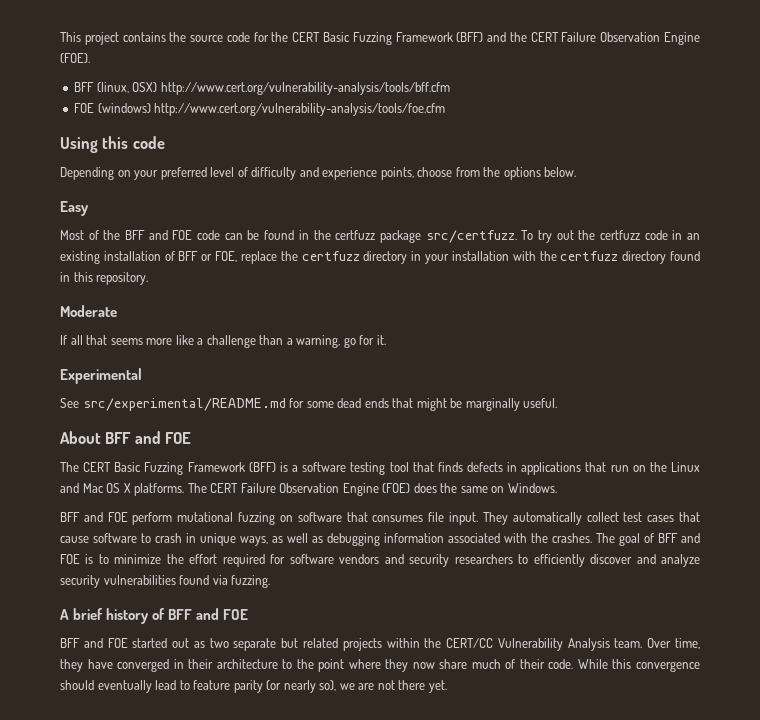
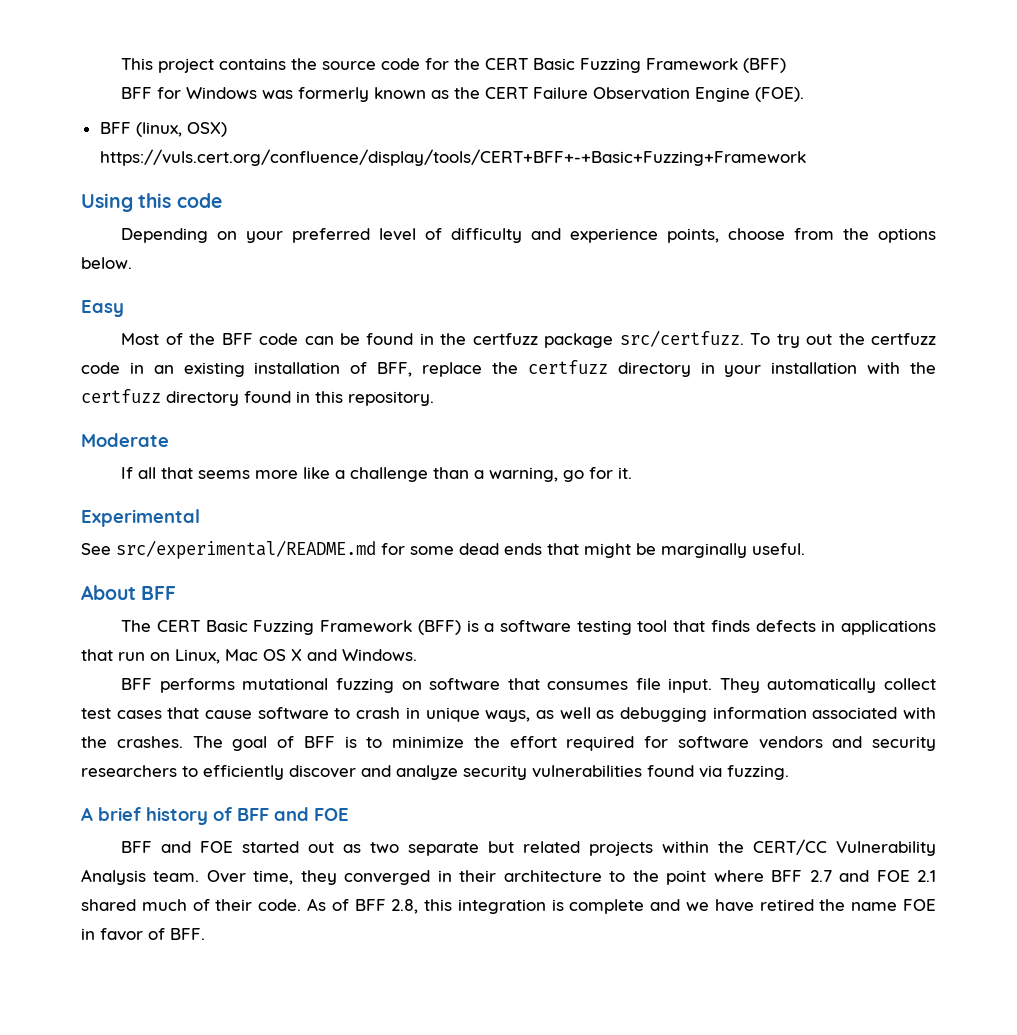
[487,32,507,42] and -> [121,87,450,102] // BFF for Windows was formerly known as
[160,82,450,95] [74,103,446,116] http://www.cert.org/vulnerability-analysis/tools/bff.cfm // FOE (windows) http://www.cert.org/vulnerability-analysis/tools/foe.cfm -> [99,149,806,166] https://vuls.cert.org/confluence/display/tools/CERT+BFF+-+Basic+Fuzzing+Framework
[148,230,193,240] and FOE -> (253, 339) none
[178,251,238,262] BFF or FOE, -> [377,362,413,377] BFF,
[134,431,192,444] and FOE -> (177, 593) none
[649,462,701,472] [60,483,505,496] the Linux and Mac OS X platforms. The CERT Failure Observation Engine (FOE) does the same on -> [175,649,337,664] Linux, Mac OS X and
[83,512,173,525] and FOE perform -> [159,678,235,693] performs
[681,533,700,543] [60,554,80,564] and FOE -> (335, 742) none
[87,659,113,669] have -> (337, 877) none
[385,659,700,672] [60,680,447,693] they now share much of their code. While this convergence should eventually lead to feature parity (or nearly so), we are not there yet. -> [771,870,937,882] [81,898,936,914] [81,928,205,941] BFF 2.7 and FOE 2.1 shared much of their code. As of BFF 2.8, this integration is complete and we have retired the name FOE in favor of BFF.

